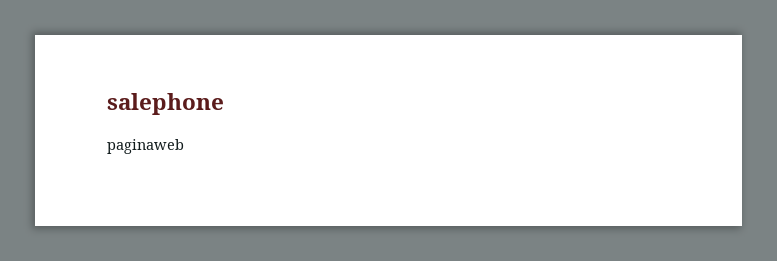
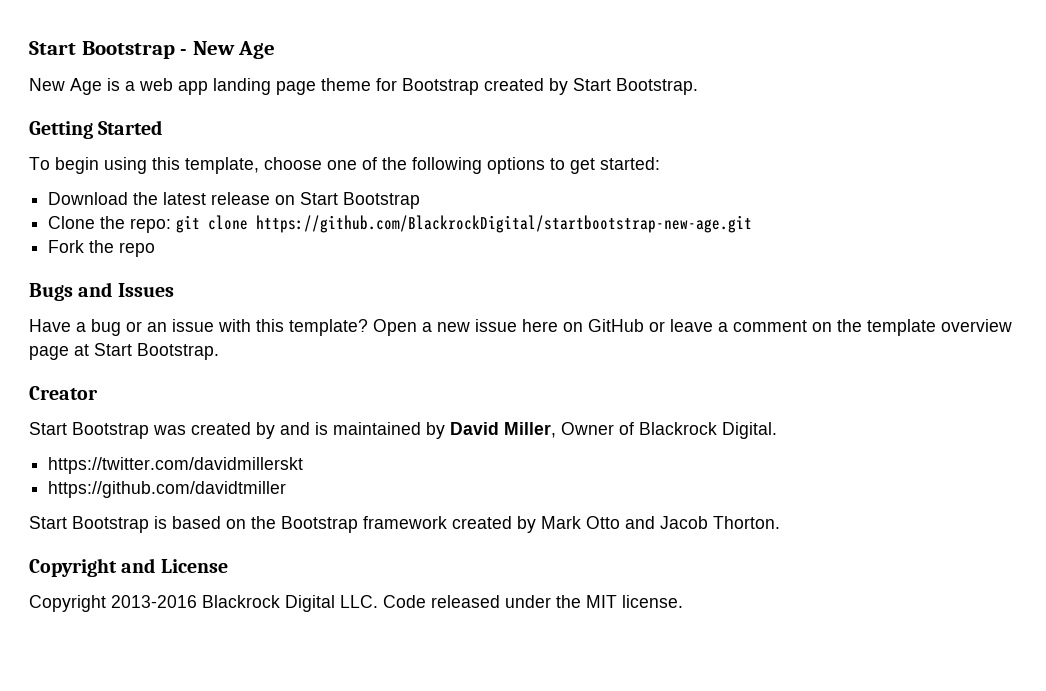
[107,93,224,115] [107,139,184,154] salephone // paginaweb -> [29,41,276,59] [29,78,698,95] [29,120,163,139] [29,157,660,174] [48,192,421,209] [48,215,753,233] [48,240,156,257] [29,282,174,301] [29,319,1012,336] [29,343,219,360] [29,386,98,400] [29,422,777,439] [48,457,304,474] [48,481,287,498] [29,516,780,533] [29,558,228,577] [29,595,683,612] Start Bootstrap - New Age // New Age is a web app landing page theme for Bootstrap created by Start Bootstrap. // Getting Started // To begin using this template, choose one of the following options to get started: // Download the latest release on Start Bootstrap // Clone the repo: git clone https://github.com/BlackrockDigital/startbootstrap-new-age.git // Fork the repo // Bugs and Issues // Have a bug or an issue with this template? Open a new issue here on GitHub or leave a comment on the template overview page at Start Bootstrap. // Creator // Start Bootstrap was created by and is maintained by David Miller, Owner of Blackrock Digital. // https://twitter.com/davidmillerskt // https://github.com/davidtmiller // Start Bootstrap is based on the Bootstrap framework created by Mark Otto and Jacob Thorton. // Copyright and License // Copyright 2013-2016 Blackrock Digital LLC. Code released under the MIT license.

